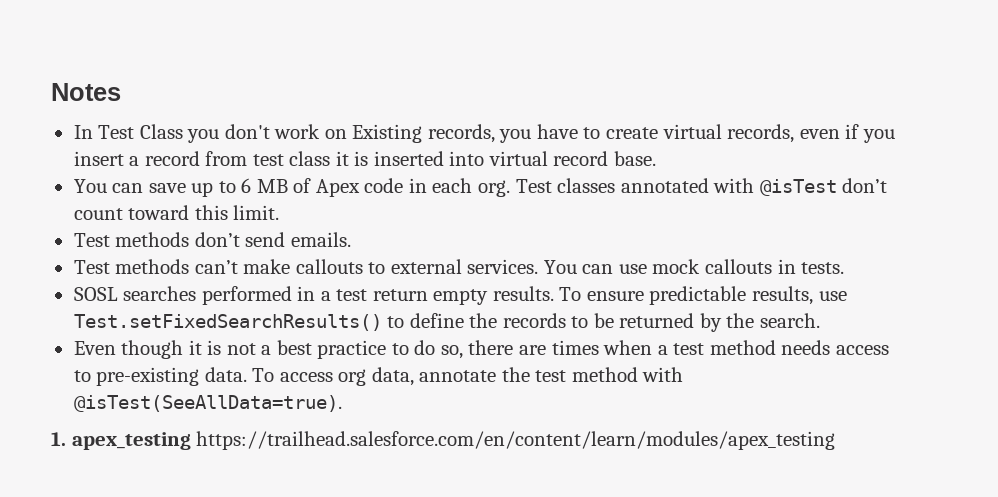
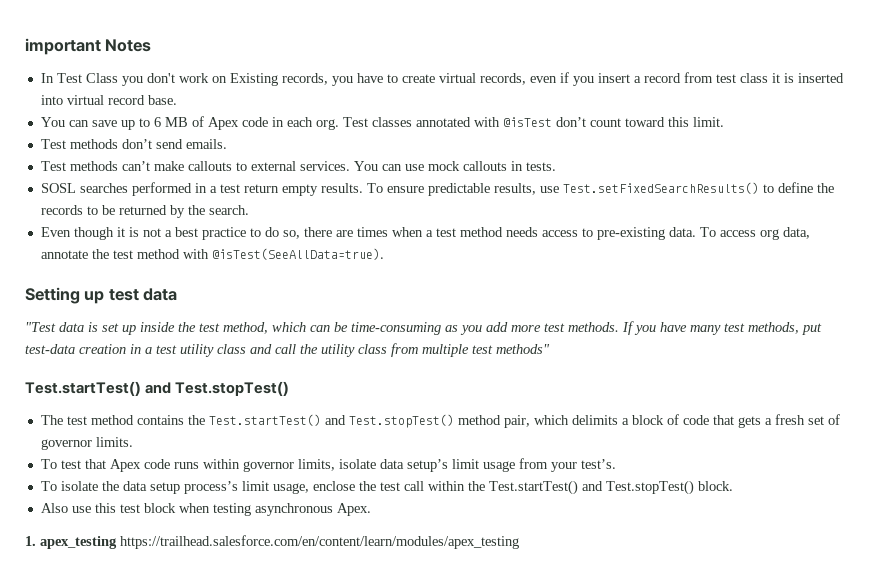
(51, 92) none -> [25,38,101,55] important
(342, 403) none -> [25,287,178,304] [25,321,822,335] [25,343,550,357] [25,381,290,396] [40,414,840,428] [40,437,133,450] [40,458,616,472] [40,480,733,495] [40,503,371,516] // Setting up test data // "Test data is set up inside the test method, which can be time-consuming as you add more test methods. If you have many test methods, put test-data creation in a test utility class and call the utility class from multiple test methods" // Test.startTest() and Test.stopTest() // The test method contains the Test.startTest() and Test.stopTest() method pair, which delimits a block of code that gets a fresh set of governor limits. // To test that Apex code runs within governor limits, isolate data setup’s limit usage from your test’s. // To isolate the data setup process’s limit usage, enclose the test call within the Test.startTest() and Test.stopTest() block. // Also use this test block when testing asynchronous Apex.

